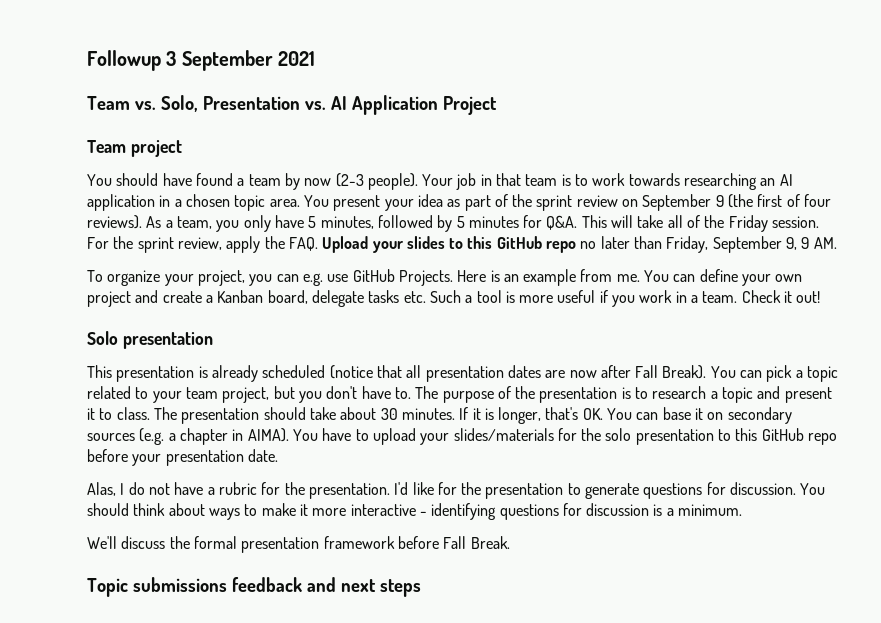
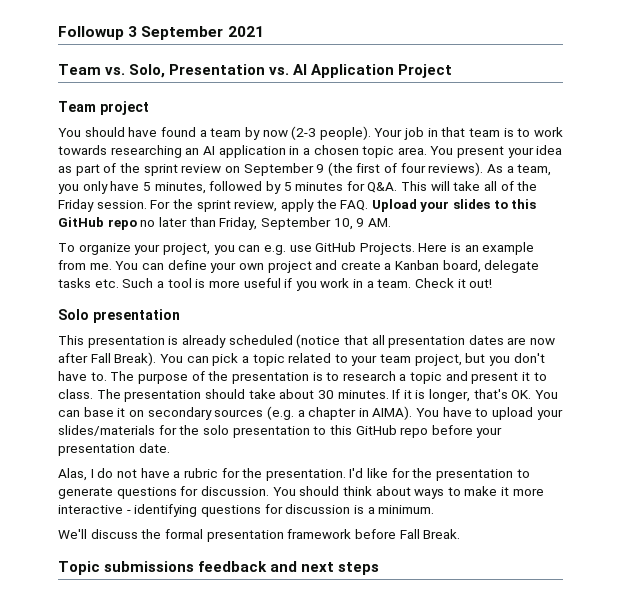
[786,237,798,250] 9, -> [333,218,353,230] 10,

